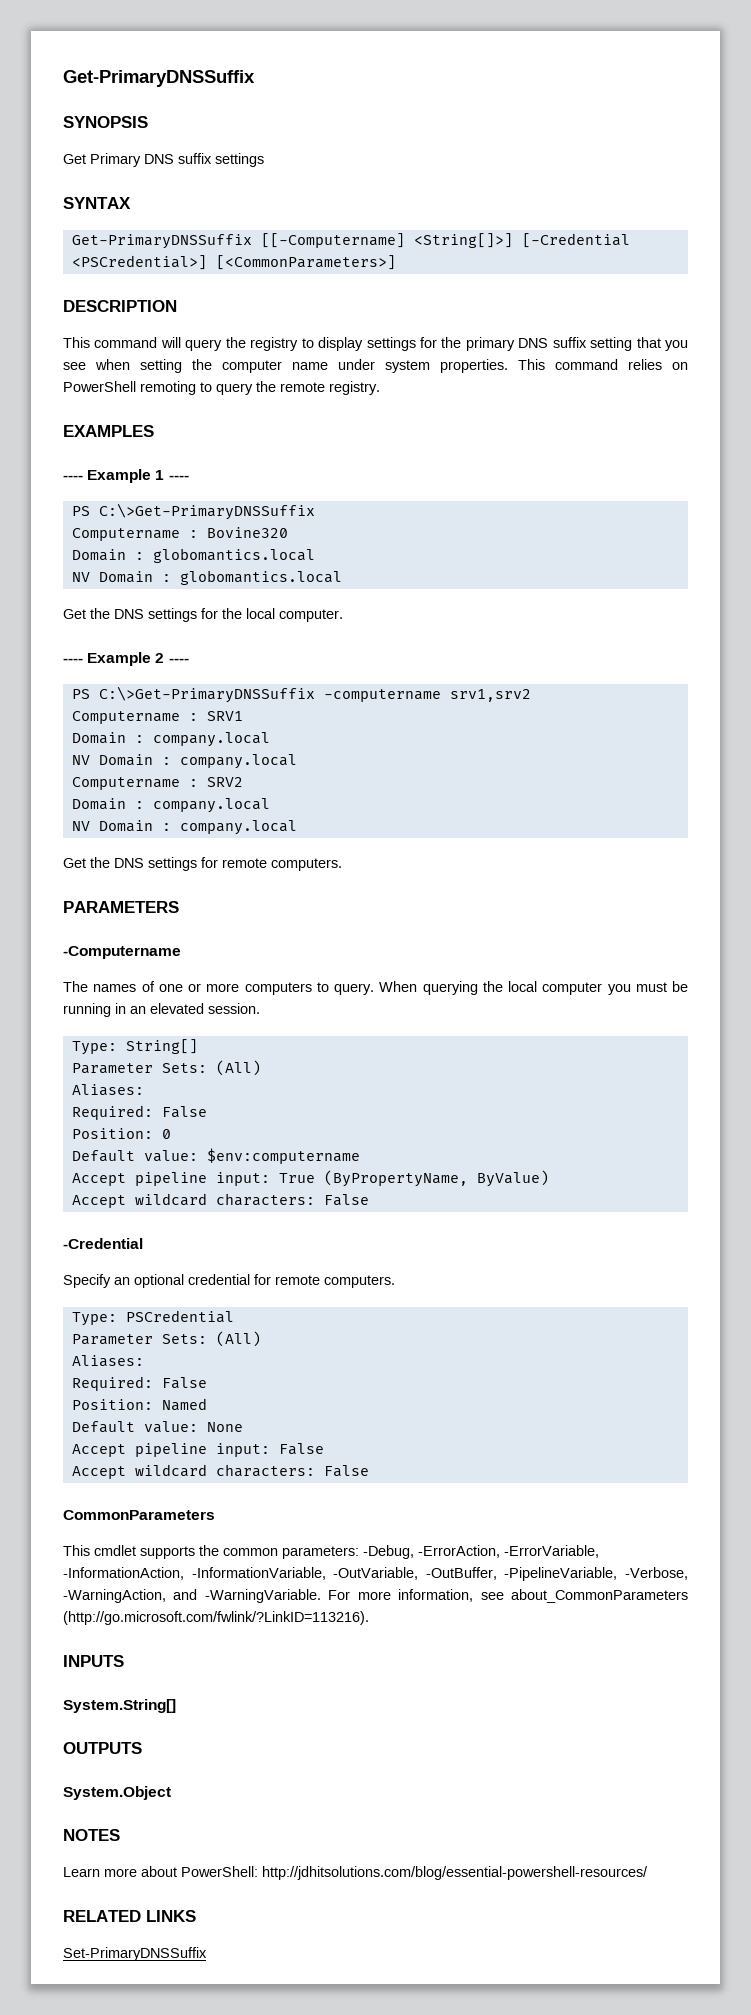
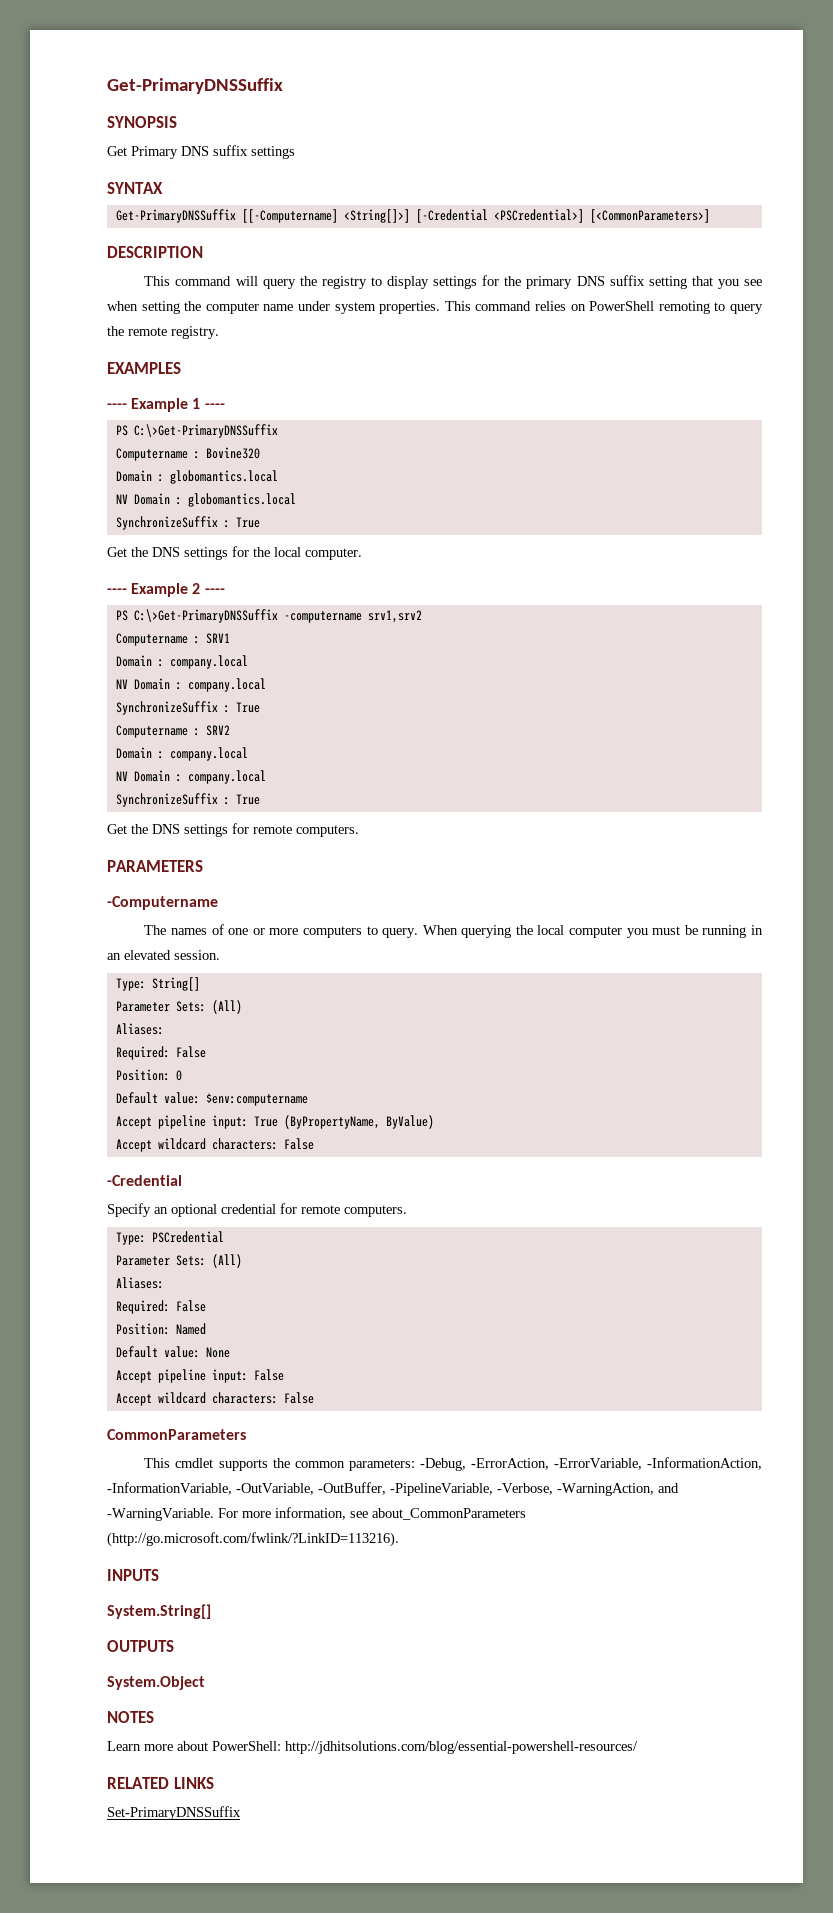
(342, 577) none -> [115,516,260,530] // SynchronizeSuffix : True
(297, 761) none -> [115,701,260,715] // SynchronizeSuffix : True
(297, 827) none -> [115,793,260,807] // SynchronizeSuffix : True

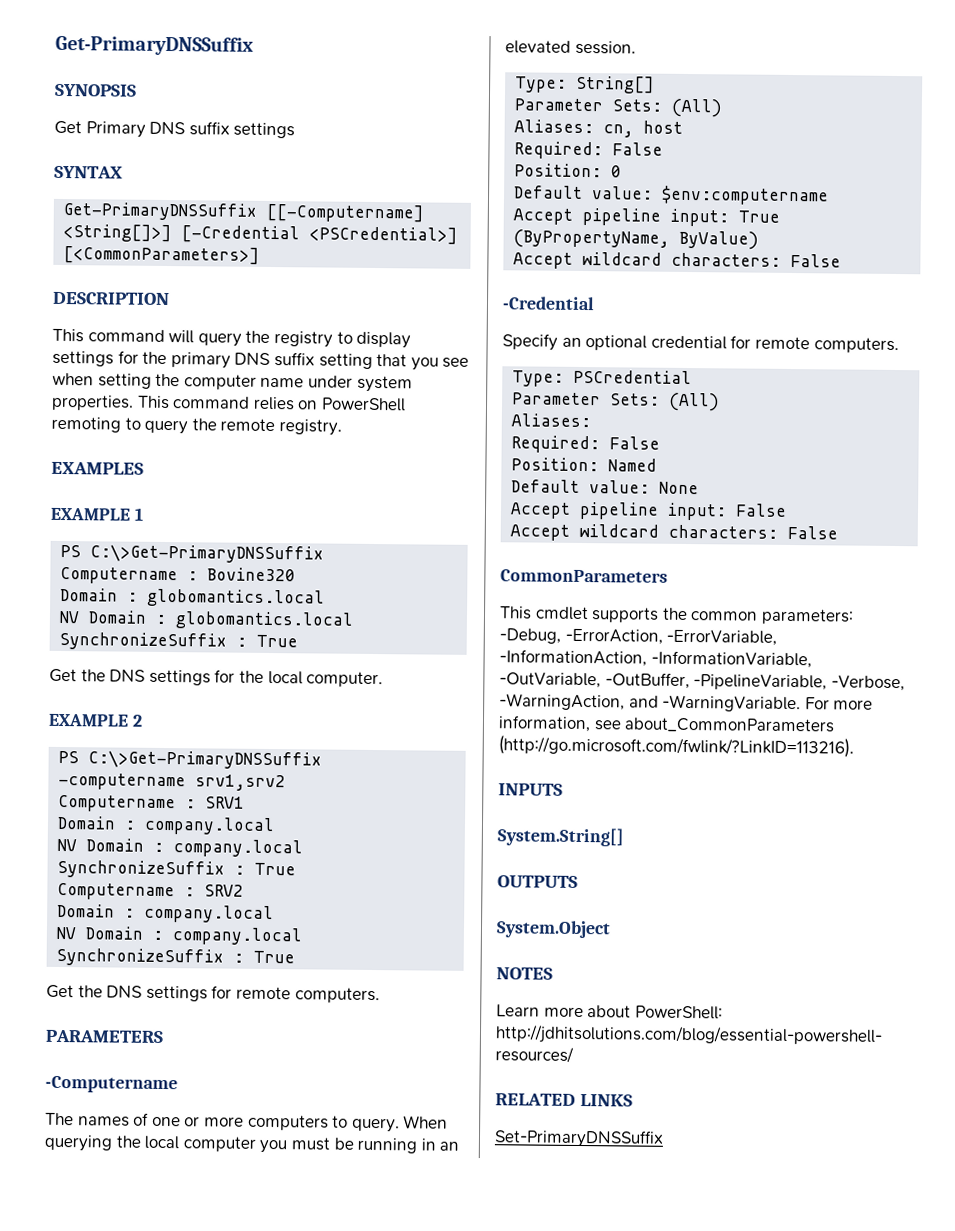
[107,398,189,412] ---- Example -> [50,507,131,521] EXAMPLE
[204,403,225,409] ---- -> (144, 514) none
[107,583,189,597] ---- Example -> [48,713,129,727] EXAMPLE
[204,588,225,594] ---- -> (143, 720) none
(164, 1029) none -> [603,120,684,138] cn, host

